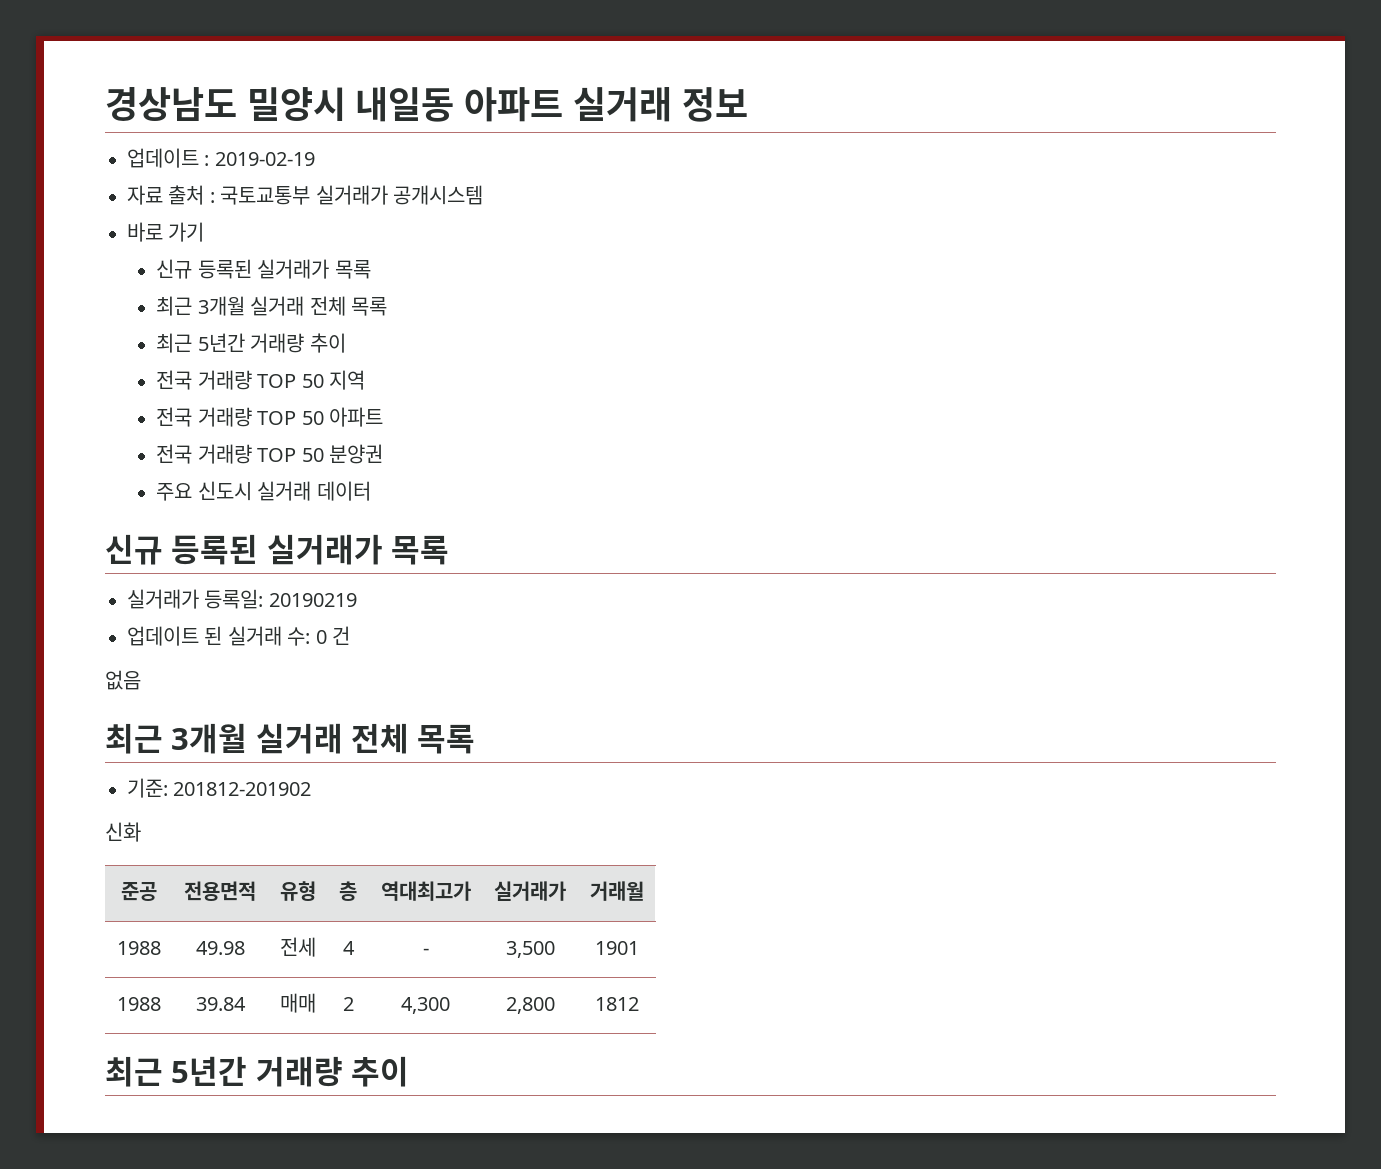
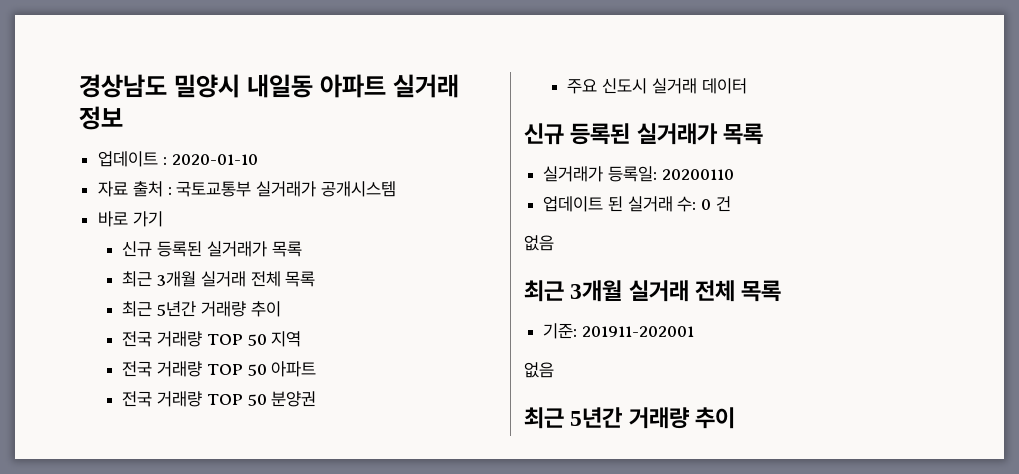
[214,152,315,166] 2019-02-19 -> [171,154,258,165] 2020-01-10
[268,593,357,607] 20190219 -> [661,169,734,180] 20200110
[173,782,312,796] [105,822,141,842] [121,882,157,901] [184,881,256,901] [279,881,316,901] [339,881,357,901] [380,881,471,901] [494,881,566,901] [589,881,644,901] [117,941,161,955] [195,941,245,955] [279,937,316,957] [342,941,355,955] [422,948,429,955] [505,941,555,958] [594,941,639,955] [117,997,161,1011] [195,997,246,1011] [279,993,316,1013] [342,997,354,1011] [401,997,450,1014] [505,997,555,1014] [594,997,639,1011] 201812-201902 // 신화 // 준공 | 전용면적 | 유형 | 층 | 역대최고가 | 실거래가 | 거래월 // 1988 | 49.98 | 전세 | 4 | - | 3,500 | 1901 // 1988 | 39.84 | 매매 | 2 | 4,300 | 2,800 | 1812 -> [581,326,694,337] [524,362,554,378] 201911-202001 // 없음

